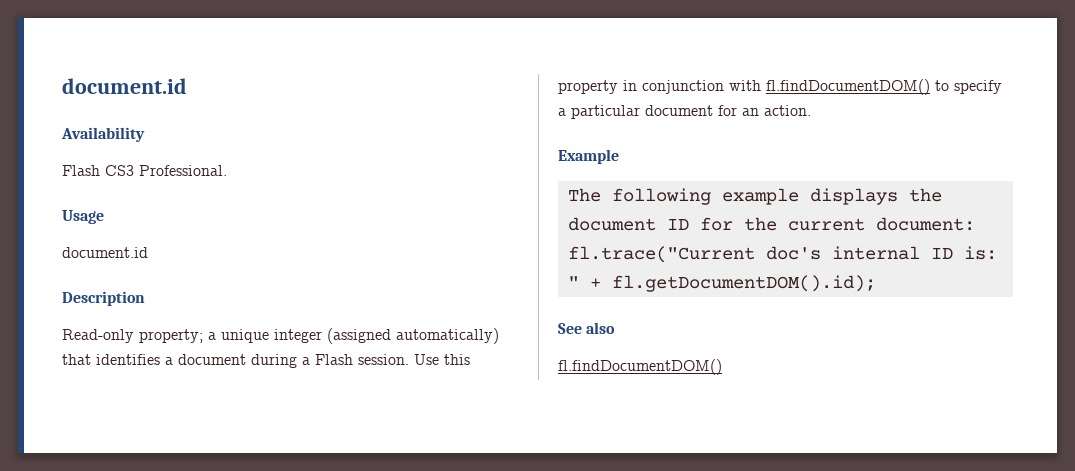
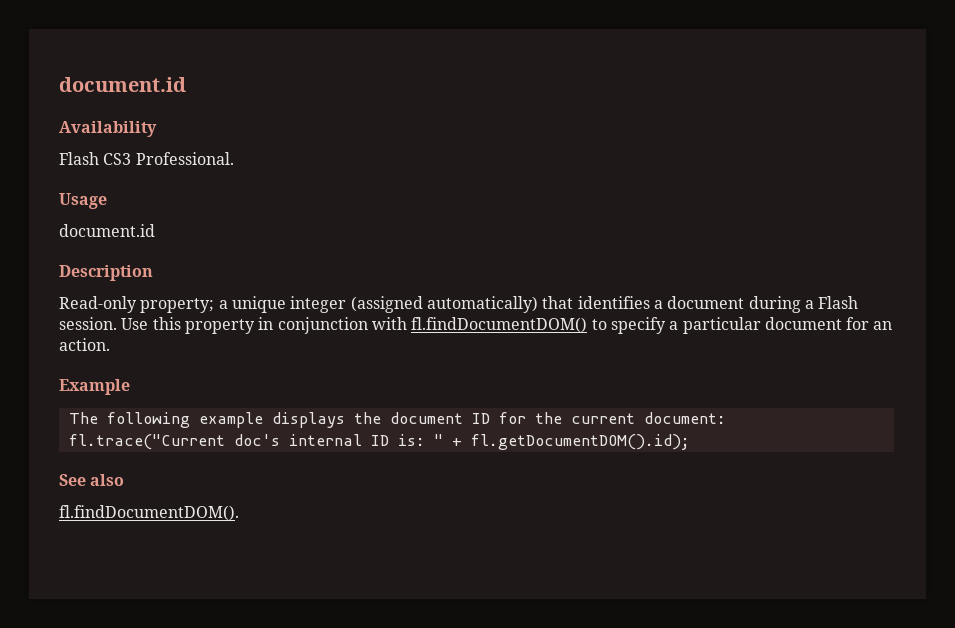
[558,359,722,375] fl.findDocumentDOM() -> [59,505,239,521] fl.findDocumentDOM().

